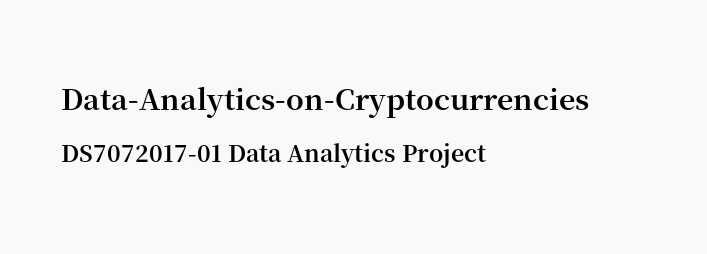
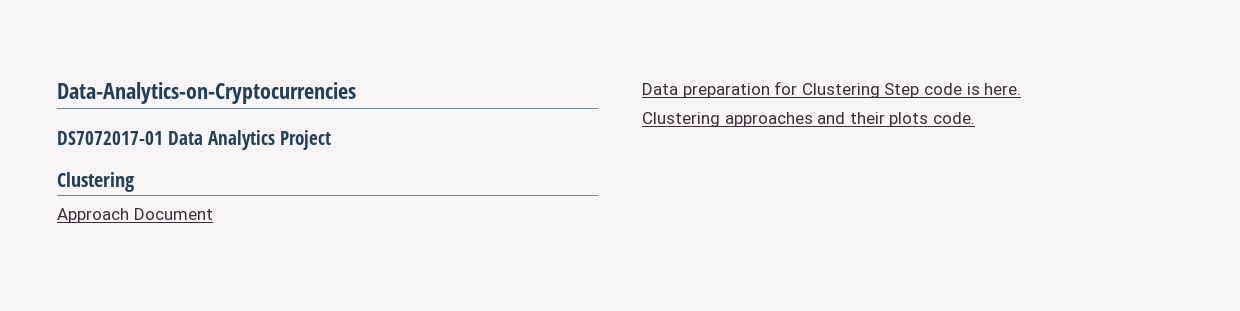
(486, 155) none -> [57,172,134,192] [57,208,213,223] [642,81,1022,98] [642,112,975,127] // Clustering // Approach Document // Data preparation for Clustering Step code is here. // Clustering approaches and their plots code.

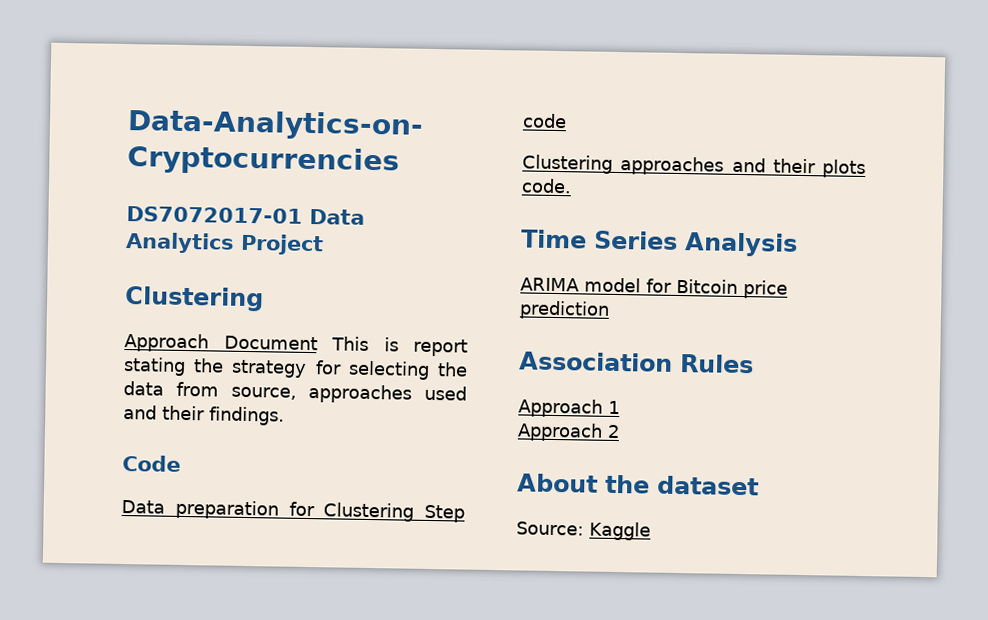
(213, 214) none -> [331,336,468,357] [123,357,468,380] [123,381,467,404] [123,404,285,426] [122,454,181,472] This is report stating the strategy for selecting the data from source, approaches used and their findings. // Code
[966,83,1022,95] is here. -> (567, 121) none
(975, 118) none -> [521,229,798,257] [520,277,788,299] [519,300,610,320] [519,351,754,374] [518,398,620,418] [517,422,620,442] [517,473,759,496] [516,521,651,541] // Time Series Analysis // ARIMA model for Bitcoin price prediction // Association Rules // Approach 1 // Approach 2 // About the dataset // Source: Kaggle

